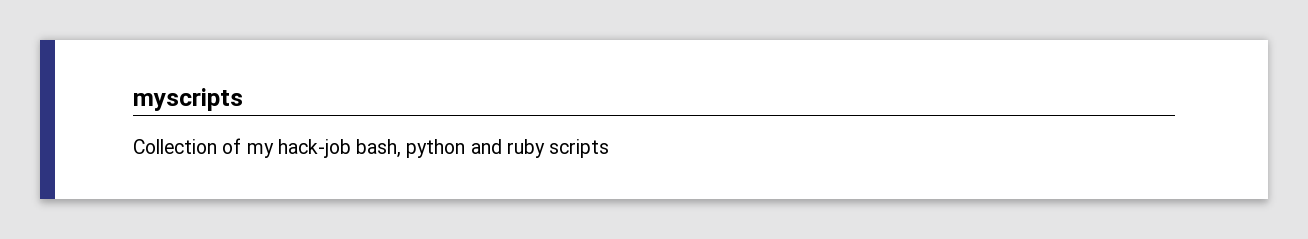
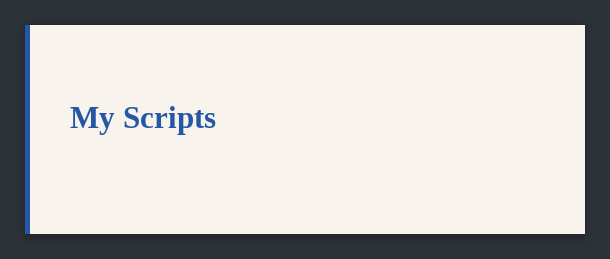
[133,88,243,111] [133,138,610,158] myscripts // Collection of my hack-job bash, python and ruby scripts -> [70,106,217,135] My Scripts

